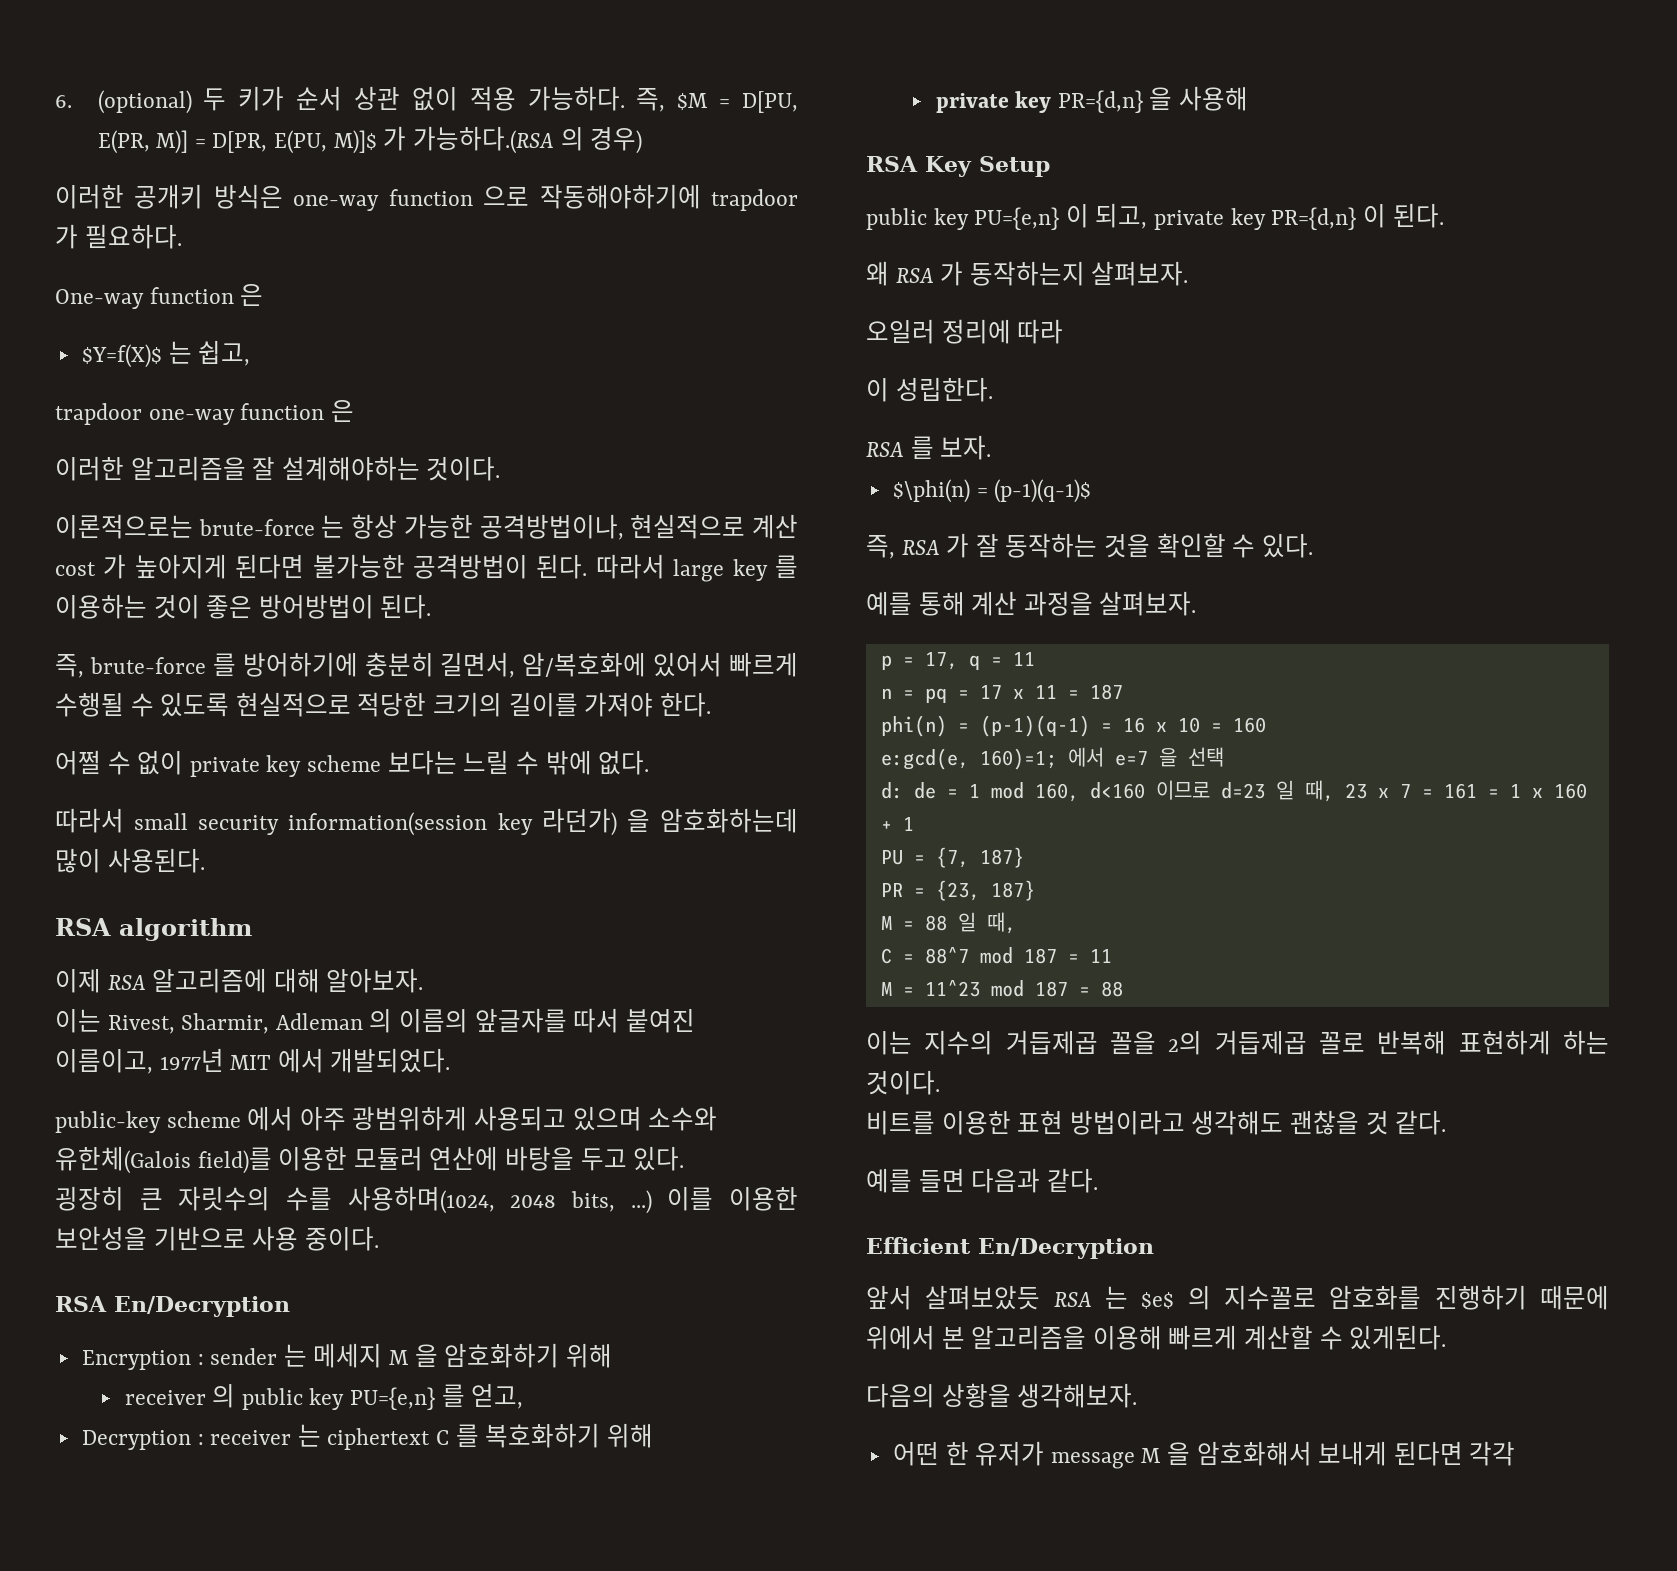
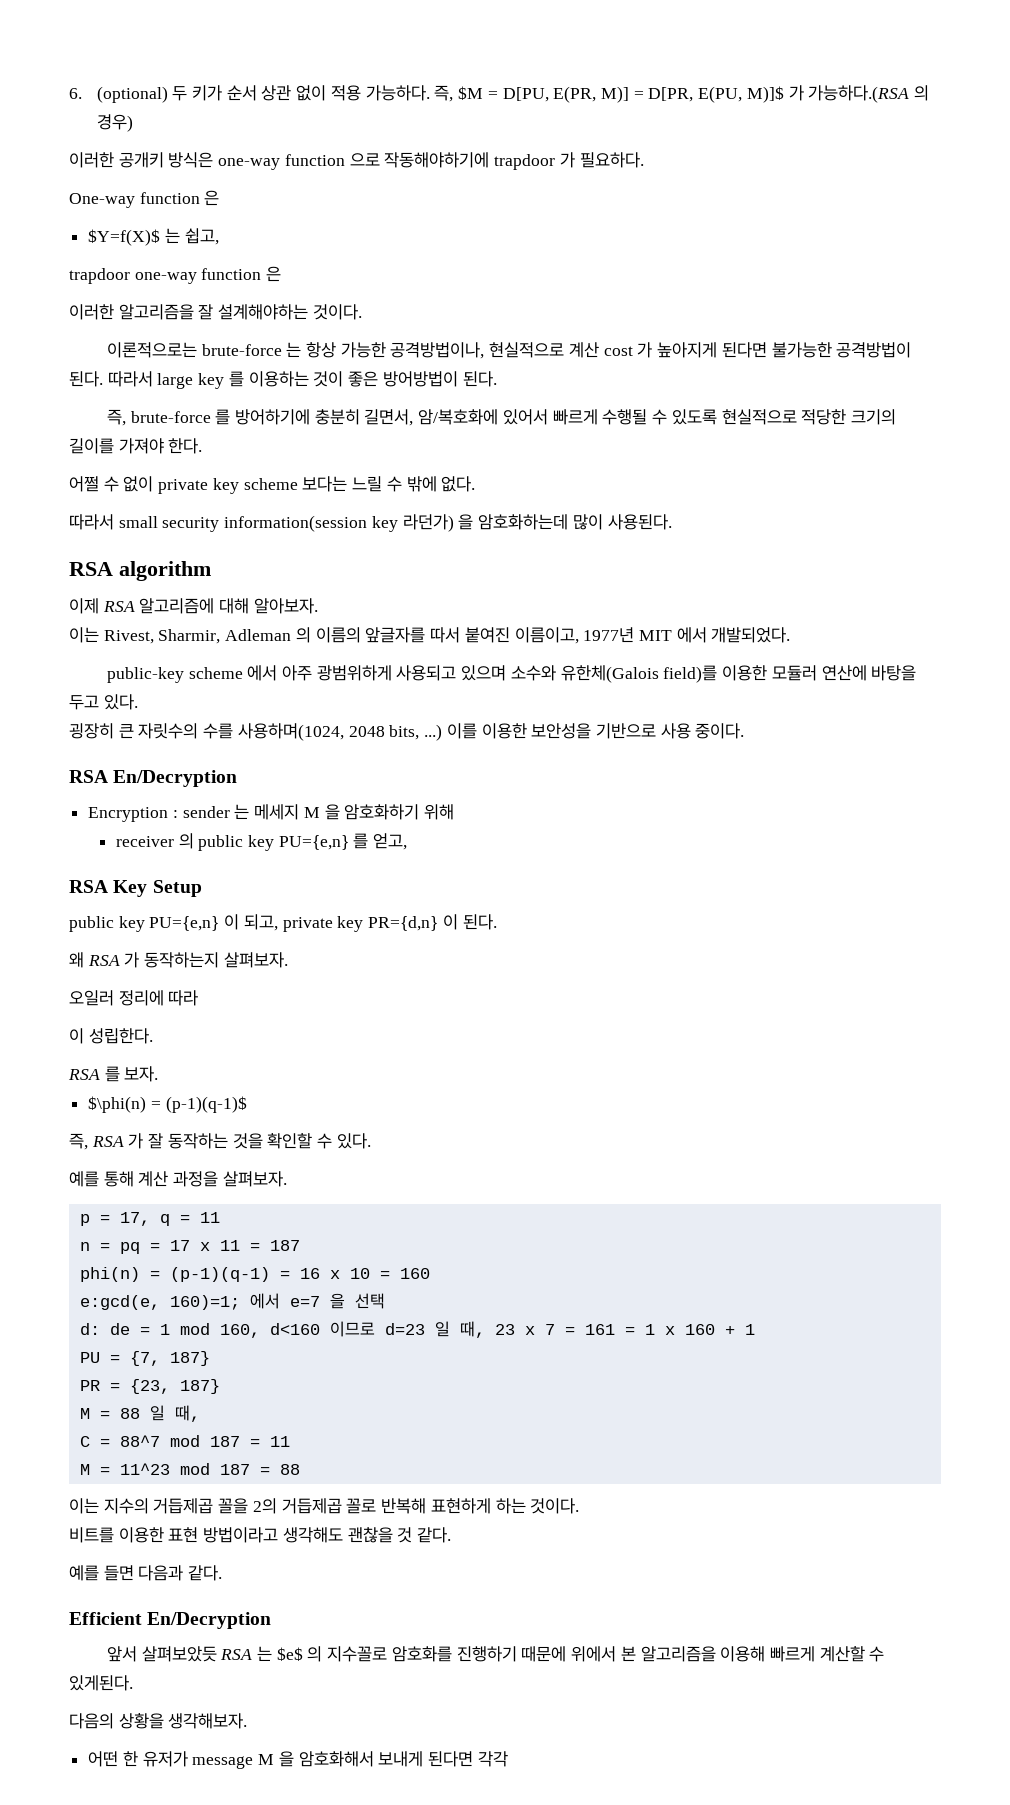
[81,1423,653,1450] [935,86,1249,113] // Decryption : receiver 는 ciphertext C 를 복호화하기 위해 // private key PR={d,n} 을 사용해 -> (408, 841) none

